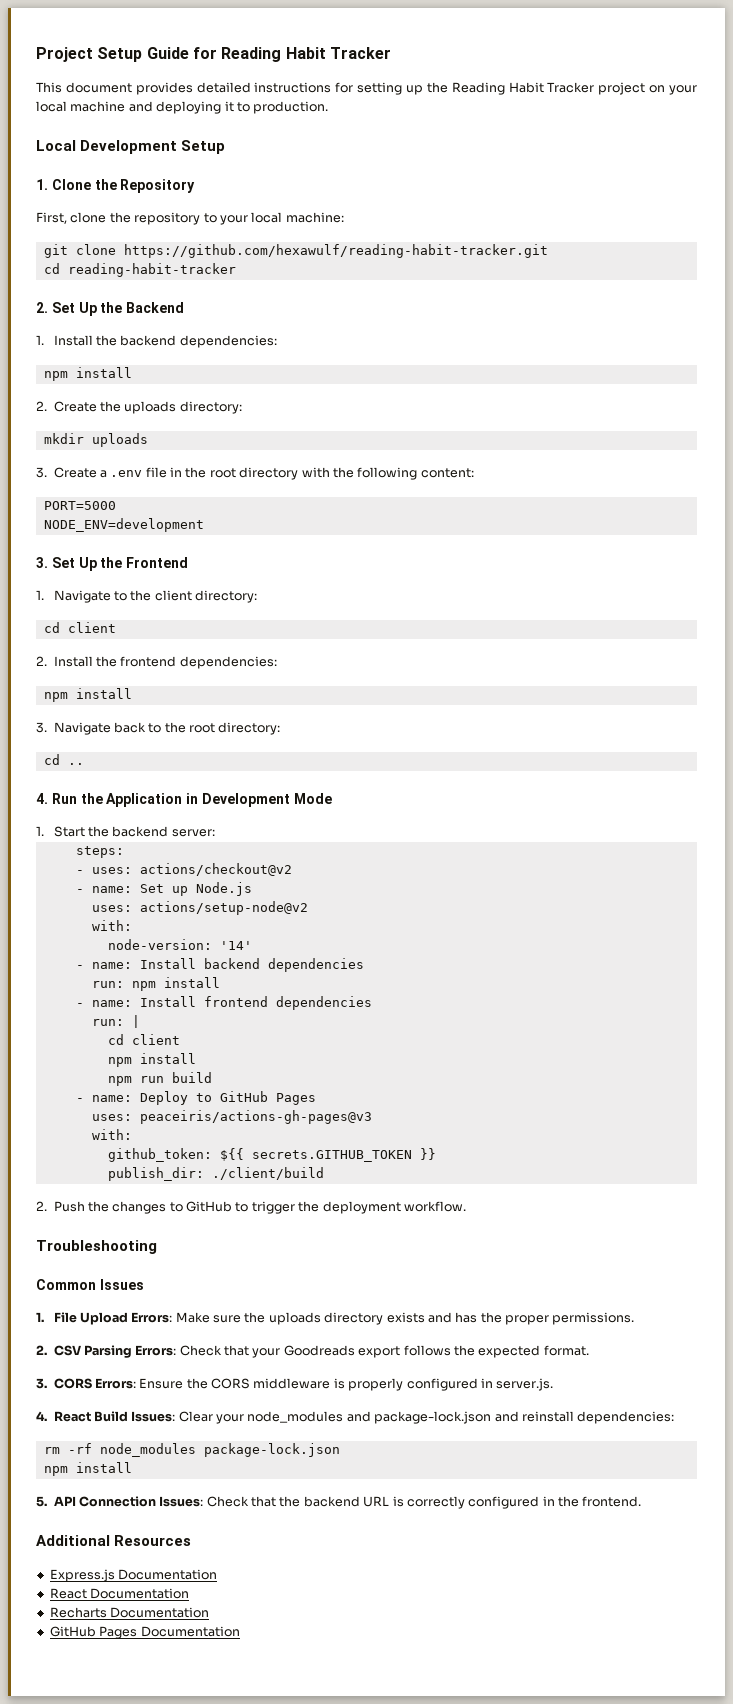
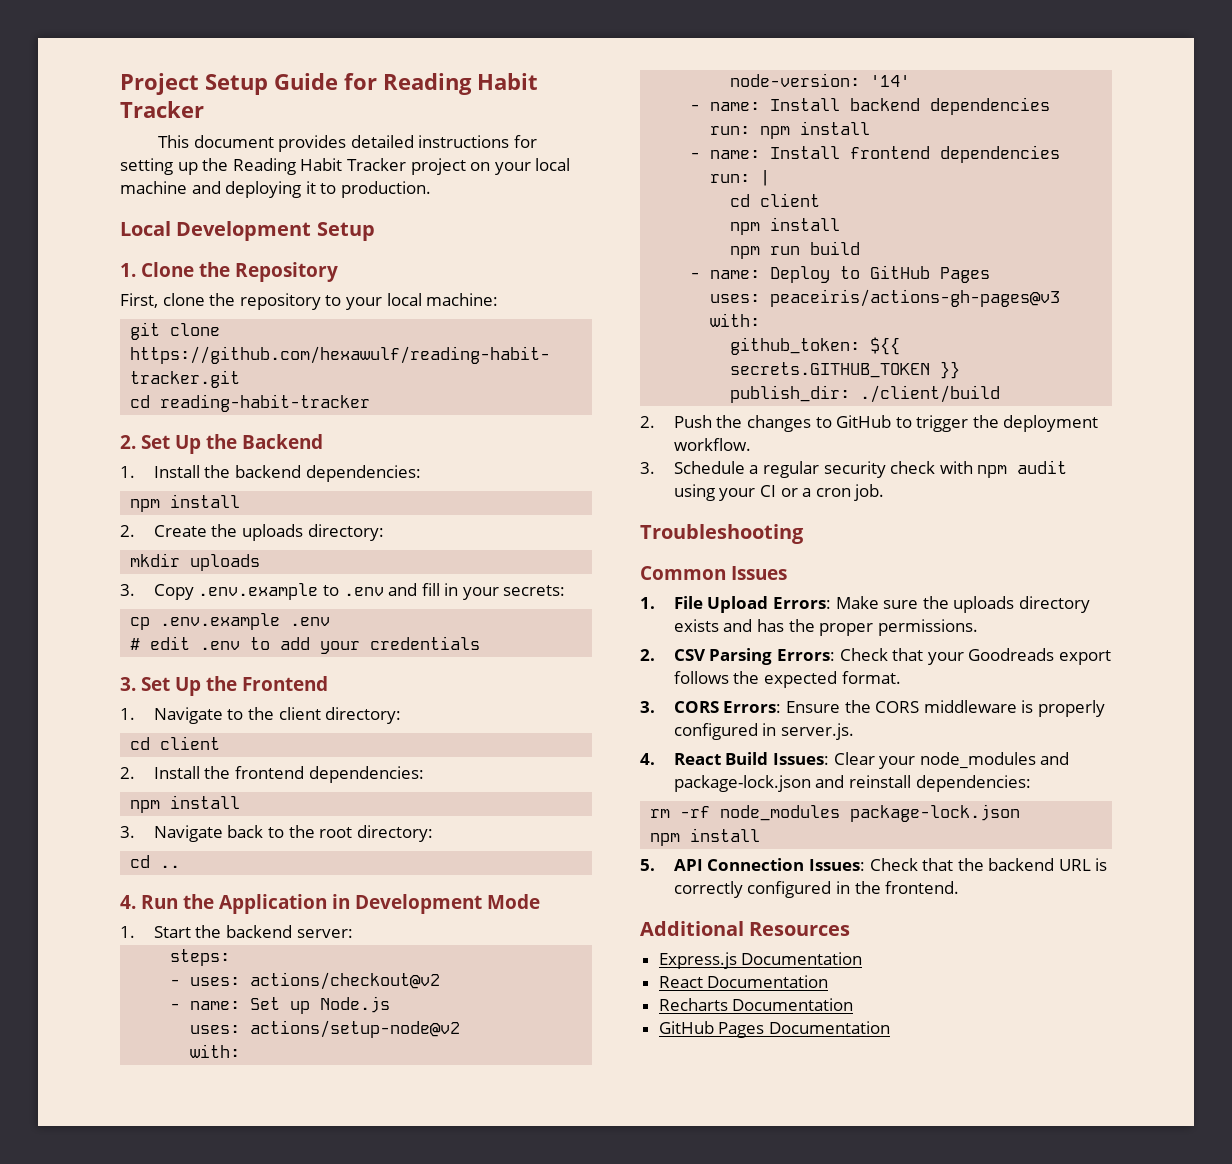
[53,467,474,480] [43,501,116,510] [43,518,204,532] Create a .env file in the root directory with the following content: // PORT=5000 // NODE_ENV=development -> [153,583,566,600] [130,613,331,630] [130,636,481,654] Copy .env.example to .env and fill in your secrets: // cp .env.example .env // # edit .env to add your credentials
(466, 1206) none -> [640,460,1068,478] [673,484,885,501] // 3. Schedule a regular security check with npm audit using your CI or a cron job.

